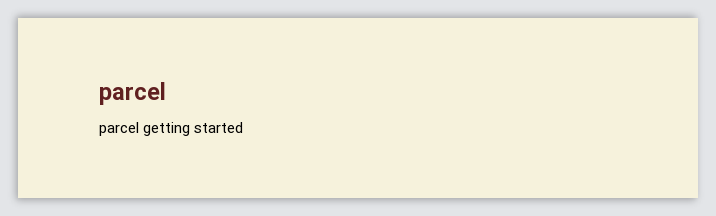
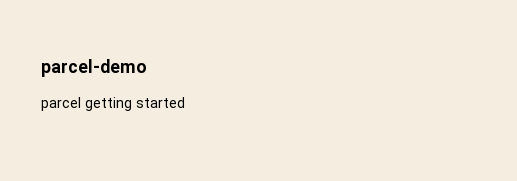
[99,82,166,105] parcel -> [41,59,147,77] parcel-demo

